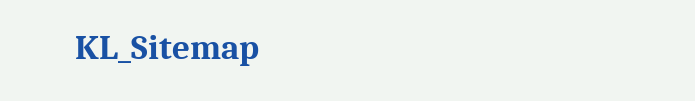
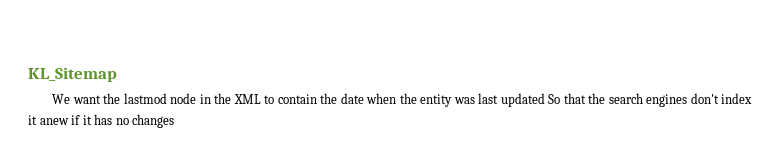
(259, 50) none -> [52,93,753,107] [28,114,175,128] // We want the lastmod node in the XML to contain the date when the entity was last updated So that the search engines don't index it anew if it has no changes

